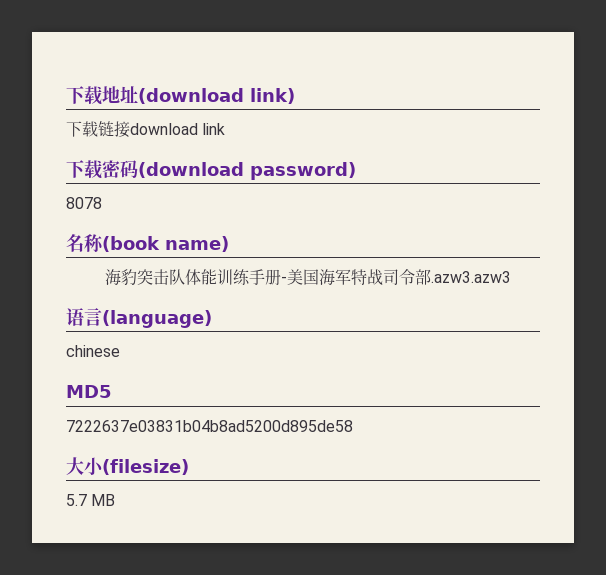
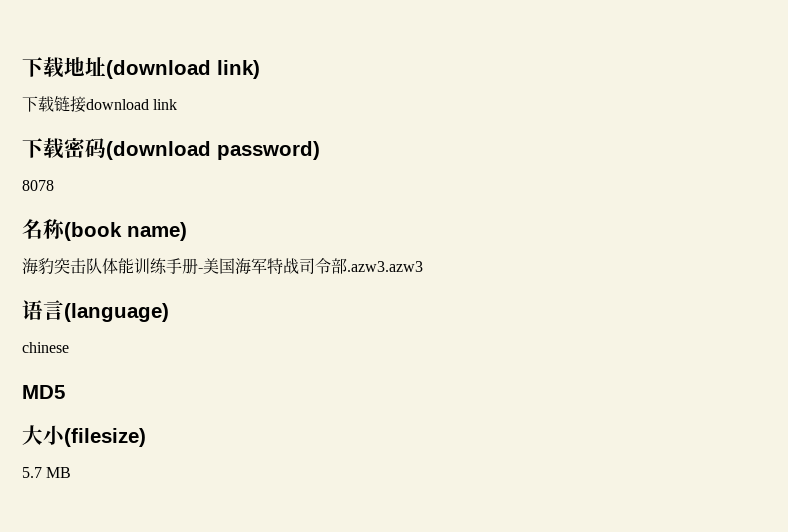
[66,420,353,432] // 7222637e03831b04b8ad5200d895de58 -> (65, 392) none

